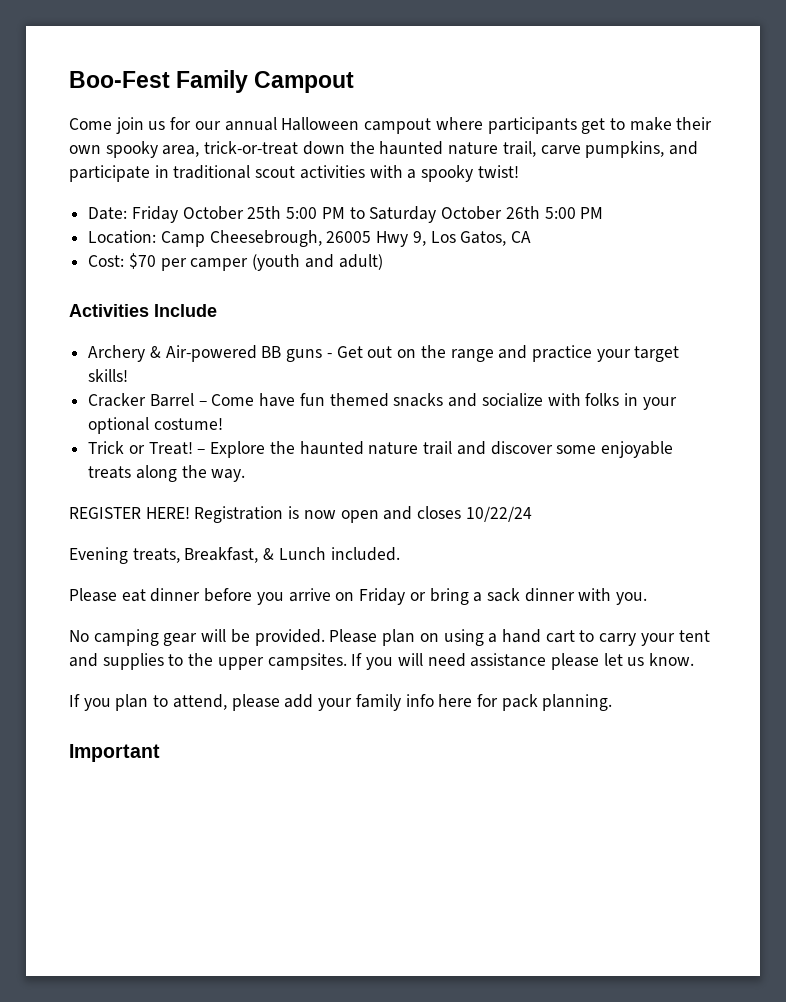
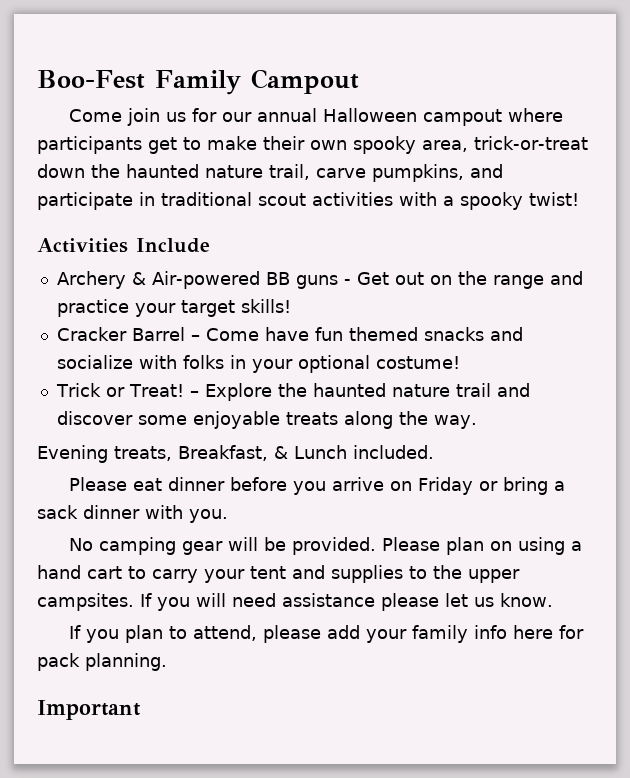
[88,206,604,223] [88,230,532,247] [88,253,383,271] // Date: Friday October 25th 5:00 PM to Saturday October 26th 5:00 PM // Location: Camp Cheesebrough, 26005 Hwy 9, Los Gatos, CA // Cost: $70 per camper (youth and adult) -> (579, 199) none
[69,506,532,523] // REGISTER HERE! Registration is now open and closes 10/22/24 -> (477, 422) none

